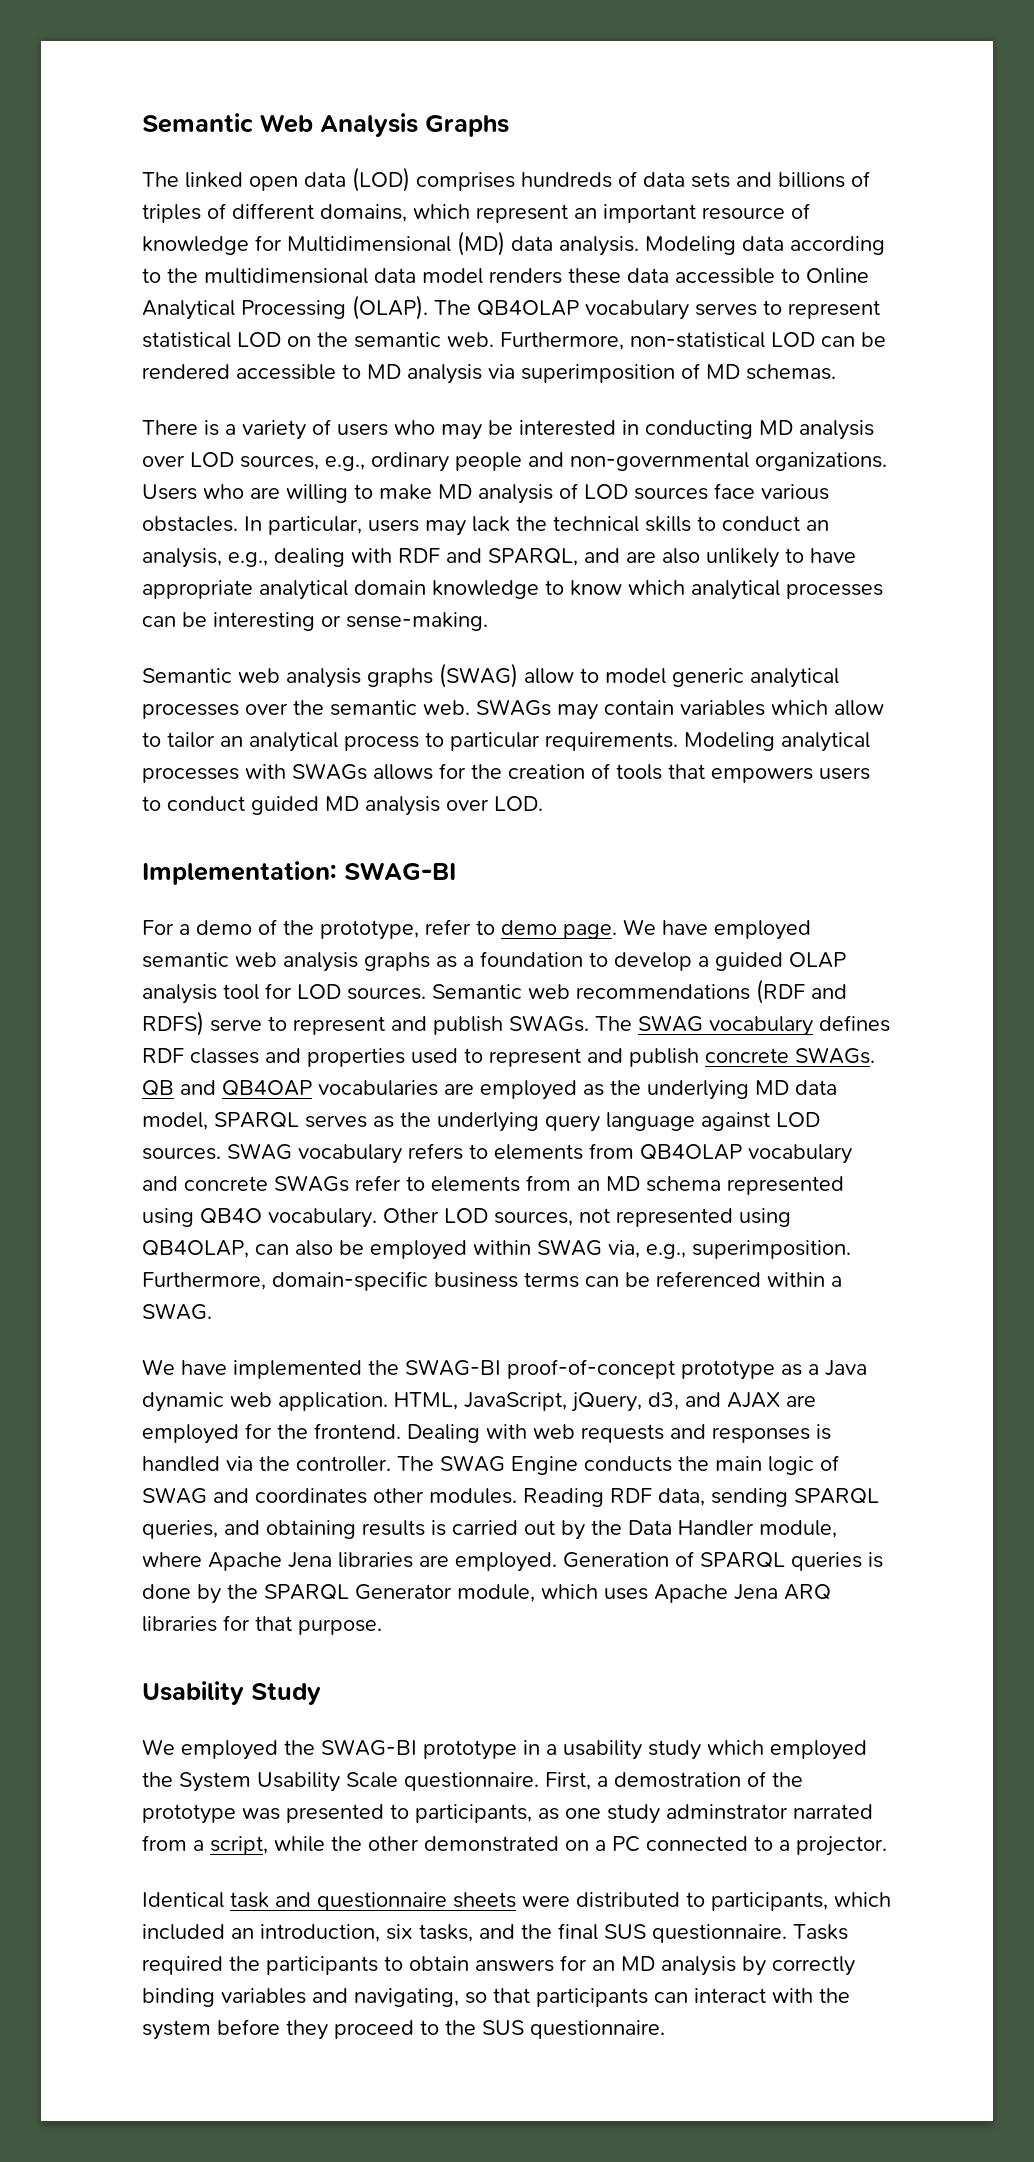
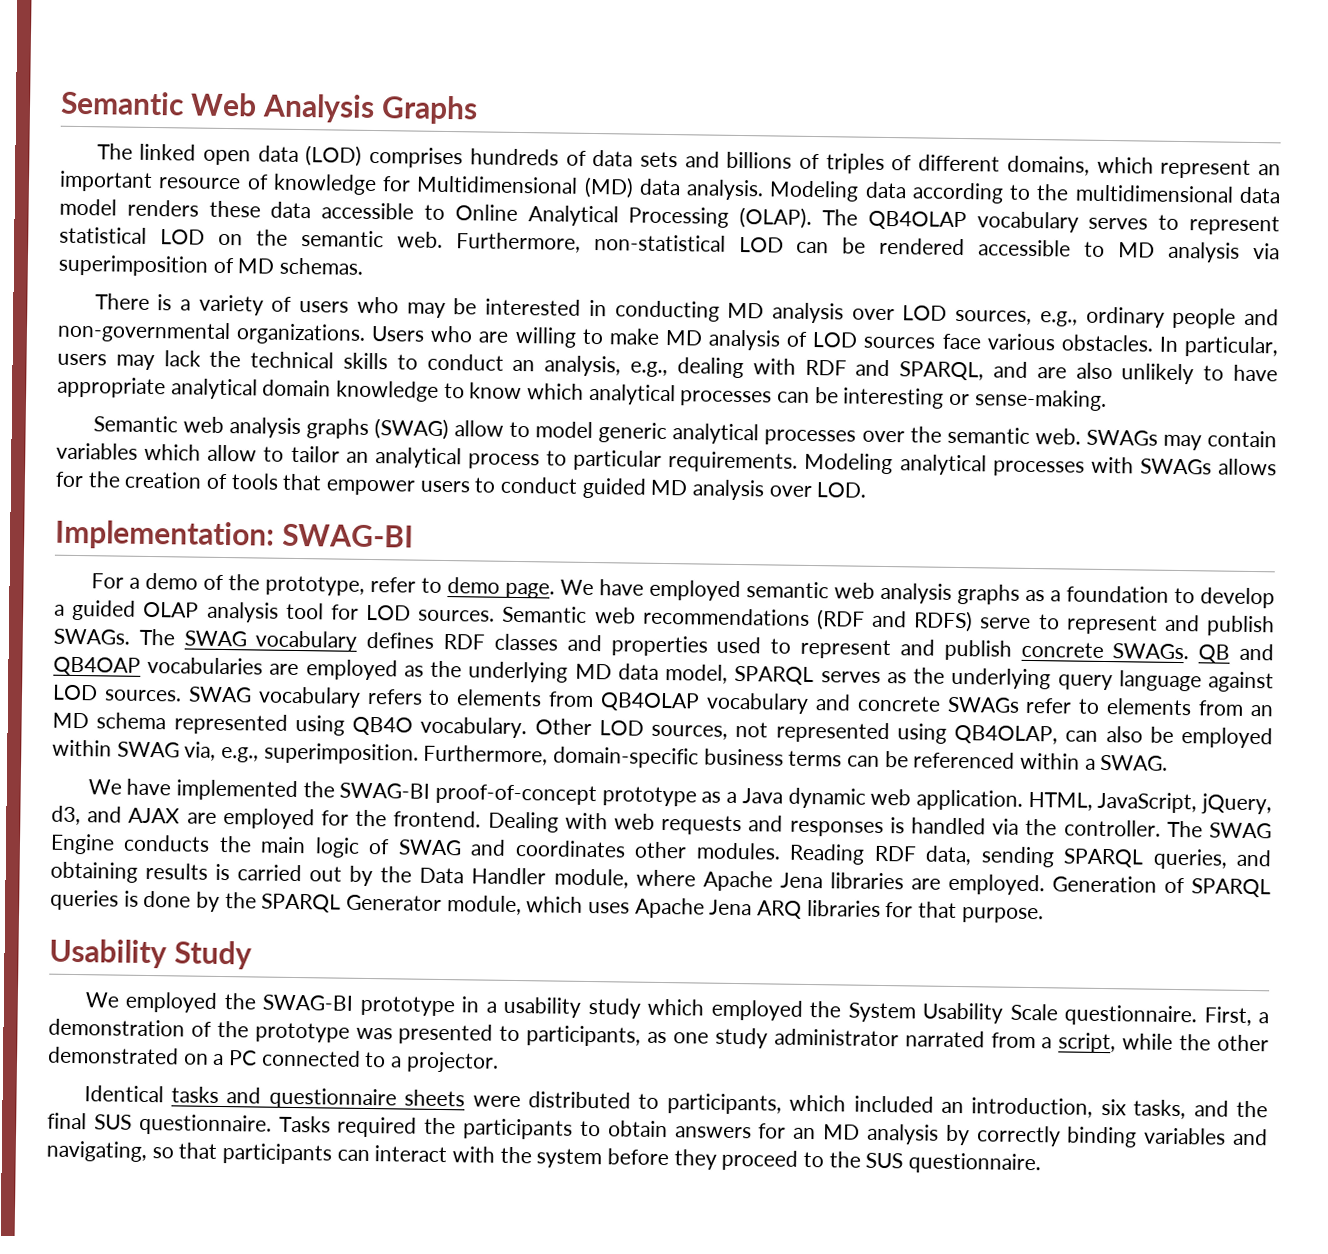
[711,767,813,783] empowers -> [326,479,416,496] empower
[614,1772,741,1788] demostration -> [48,1018,185,1037] demonstration
[666,1804,788,1820] adminstrator -> [773,1028,899,1047] administrator
[230,1892,269,1908] task -> [170,1086,219,1103] tasks

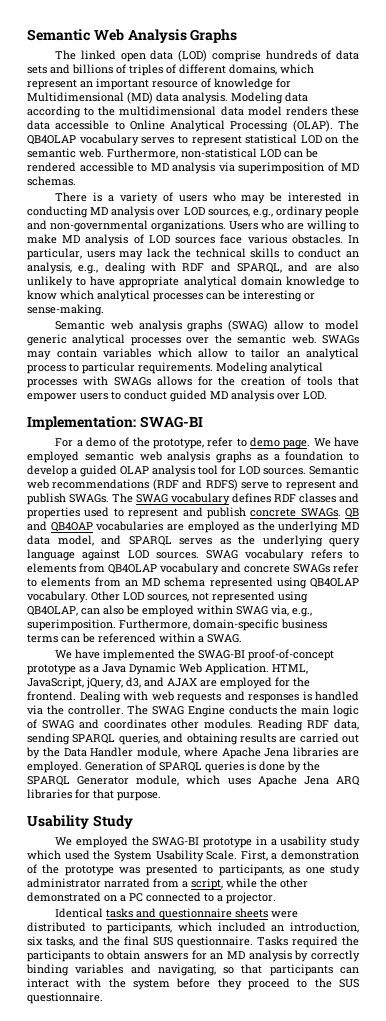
[369,146,464,169] comprises -> [211,50,261,62] comprise
(729, 674) none -> [101,535,121,545] and
[352,716,413,736] QB4O -> [310,578,359,588] QB4OLAP
[787,787,1023,811] dynamic web application. -> [129,663,269,675] Dynamic Web Application.
[215,863,231,881] is -> [279,736,297,743] are
[710,999,803,1021] employed -> [64,850,90,860] used
[1009,1003,1198,1027] Scale questionnaire. -> [206,850,238,860] Scale.

